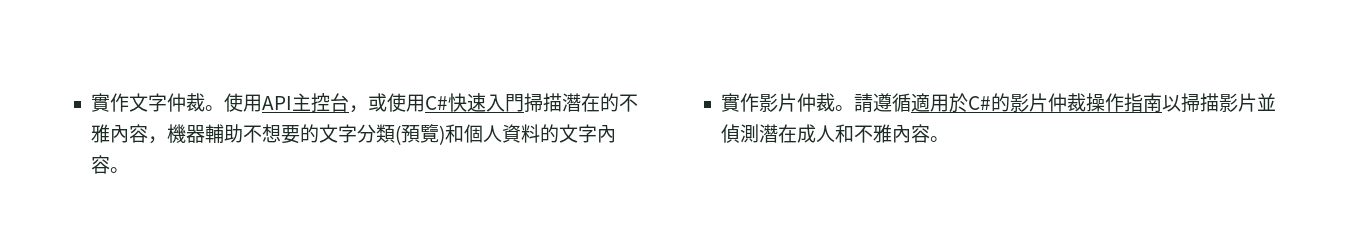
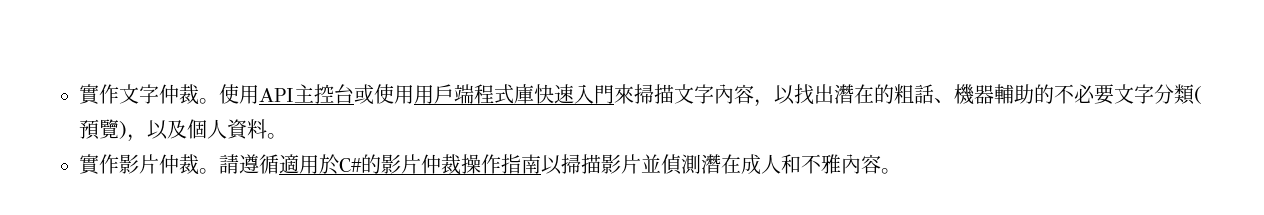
[348,93,638,113] [90,124,319,144] ，或使用C#快速入門掃描潛在的不雅內容，機器輔助不想要的 -> [354,84,1114,107] 或使用用戶端程式庫快速入門來掃描文字內容，以找出潛在的粗話、機器輔助的不必要
[444,124,464,143] 和 -> [127,120,187,142] ，以及
[539,124,616,143] [90,155,110,174] 的文字內容 -> (267, 129) none

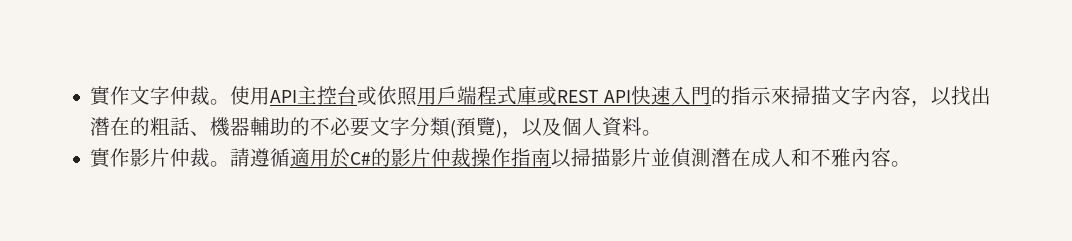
[374,84,414,104] 使用 -> [377,86,418,106] 依照
(534, 94) none -> [537,86,631,106] 或REST API
(614, 94) none -> [710,86,771,105] 的指示

